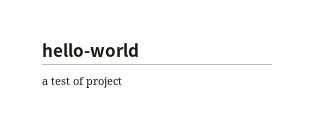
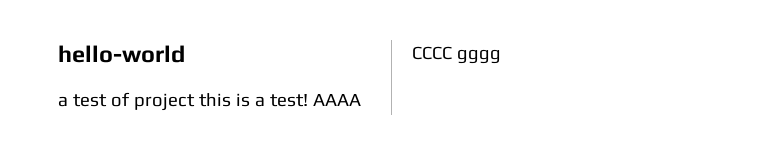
(122, 82) none -> [198,93,361,107] [412,46,501,64] this is a test! AAAA CCCC gggg

